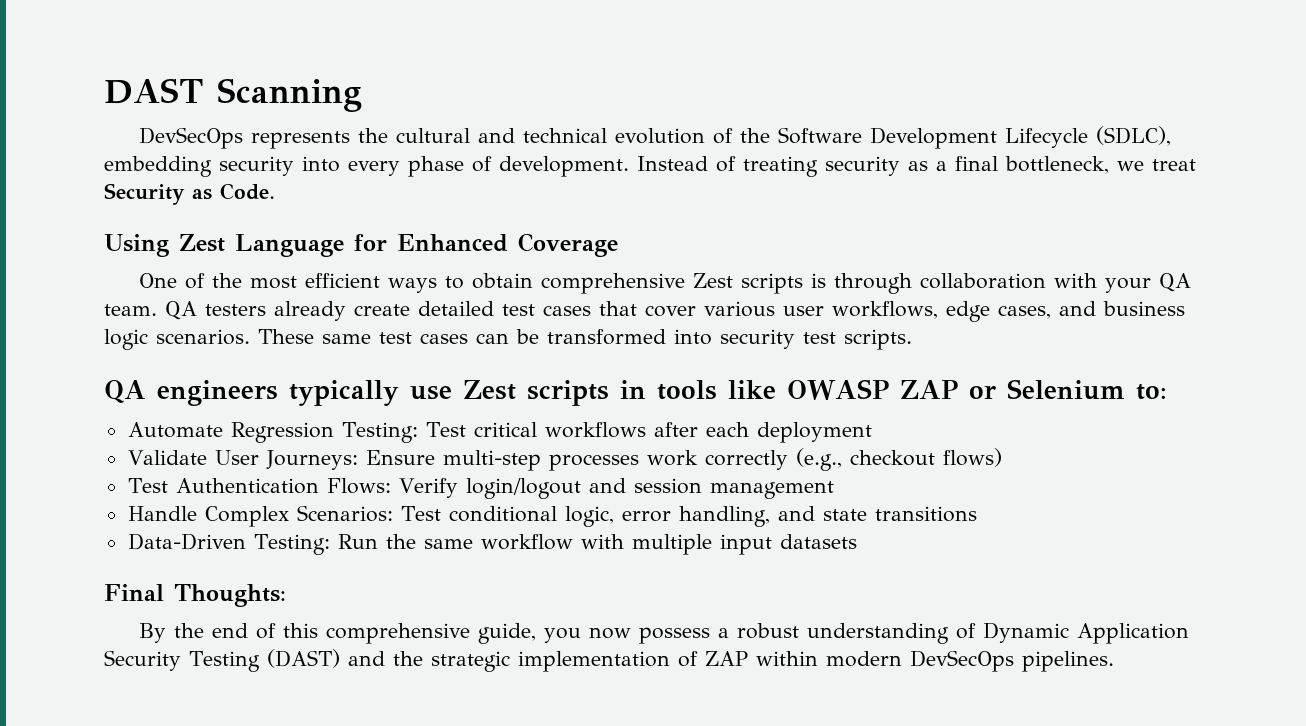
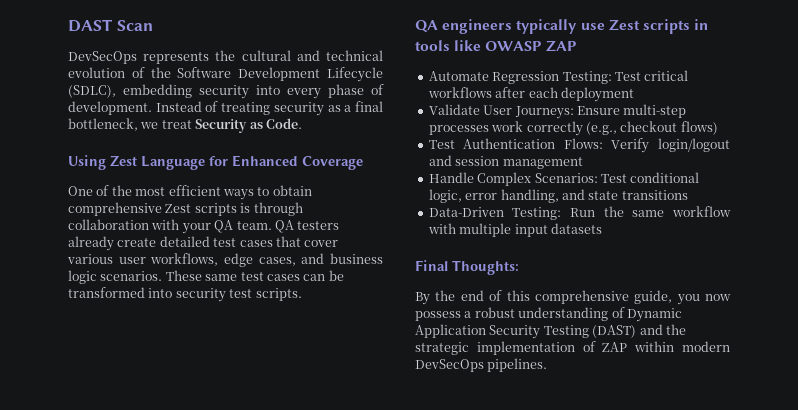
[217,78,362,112] Scanning -> [116,20,153,31] Scan
[968,379,1167,400] or Selenium to: -> (576, 46) none

